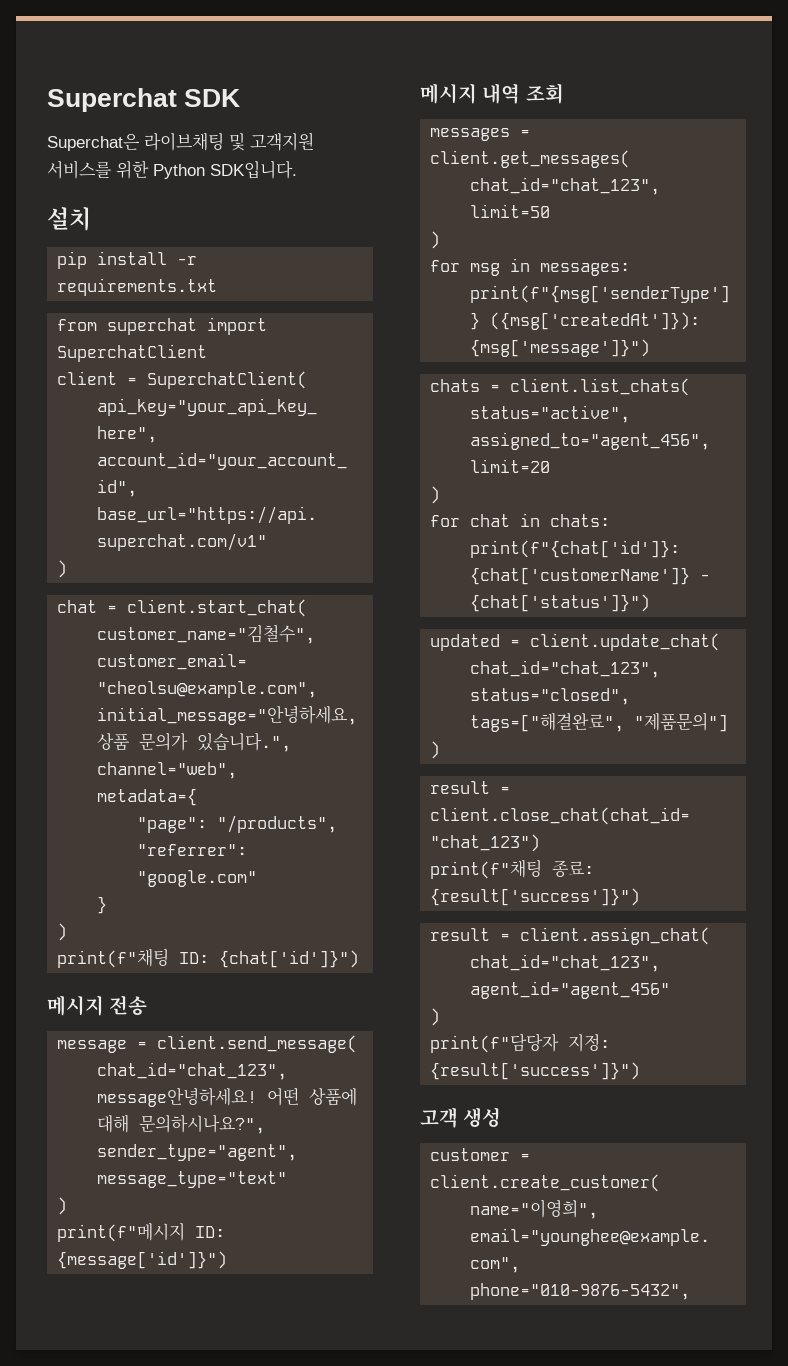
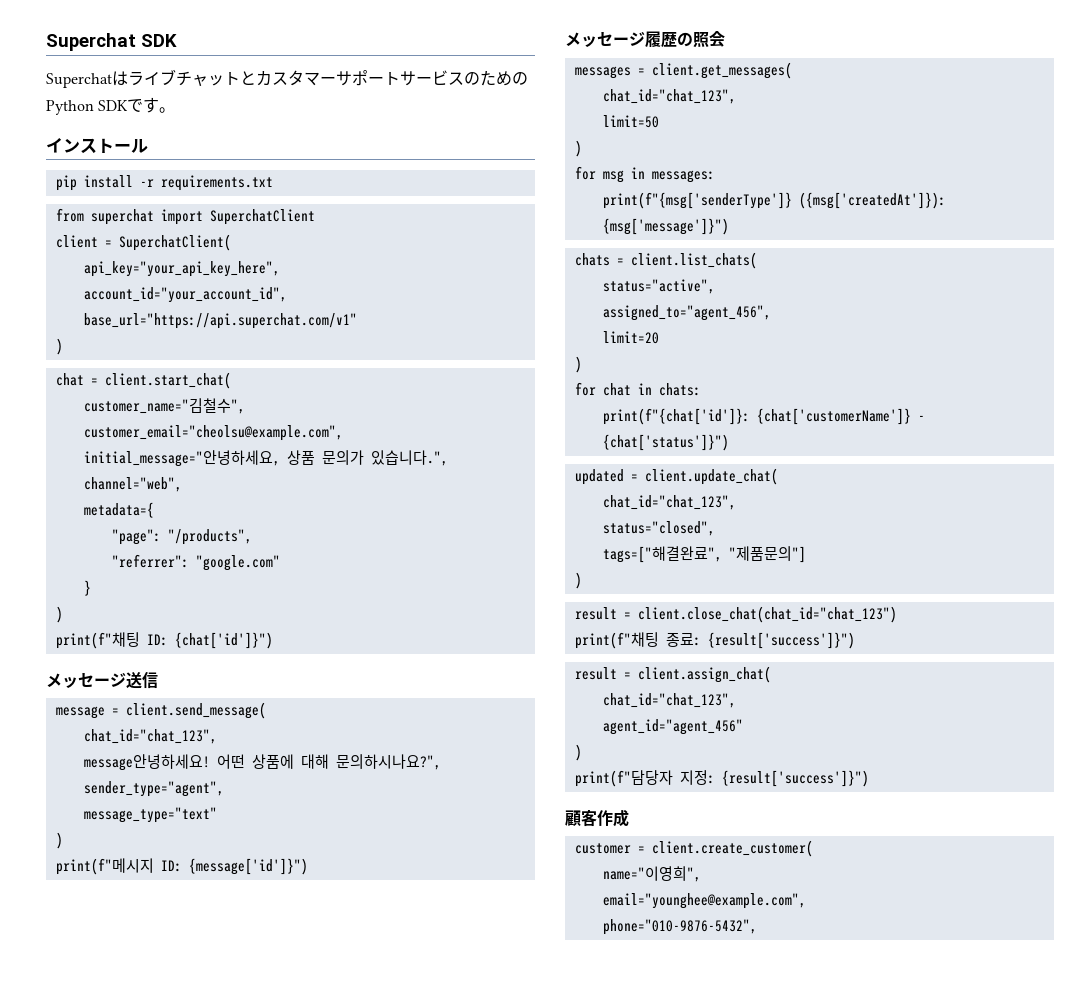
[47,132,314,151] [47,160,297,179] [47,207,91,231] Superchat은 라이브채팅 및 고객지원 서비스를 위한 Python SDK입니다. // 설치 -> [46,69,528,88] [46,97,176,115] [46,138,148,154] SuperchatはライブチャットとカスタマーサポートサービスのためのPython SDKです。 // インストール
[47,995,148,1016] 메시지 전송 -> [46,671,158,689] メッセージ送信
[420,83,564,104] 메시지 내역 조회 -> [565,31,725,48] メッセージ履歴の照会
[420,1107,502,1128] 고객 생성 -> [565,809,629,827] 顧客作成

